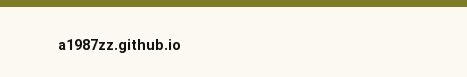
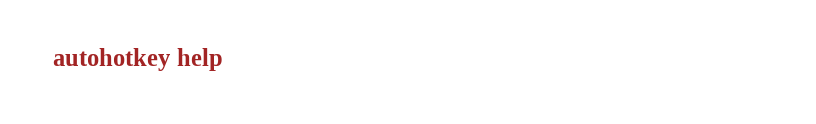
[58,39,181,53] a1987zz.github.io -> [53,48,223,71] autohotkey help

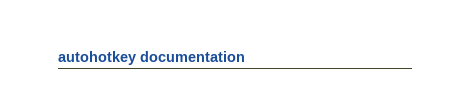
[176,48,223,71] help -> [140,51,245,62] documentation

